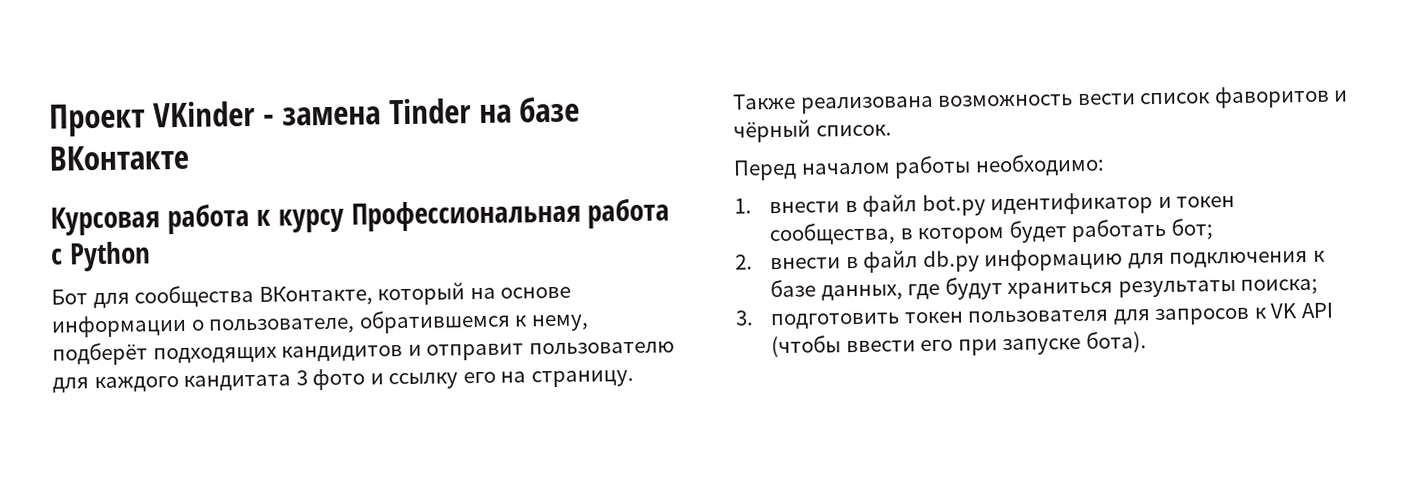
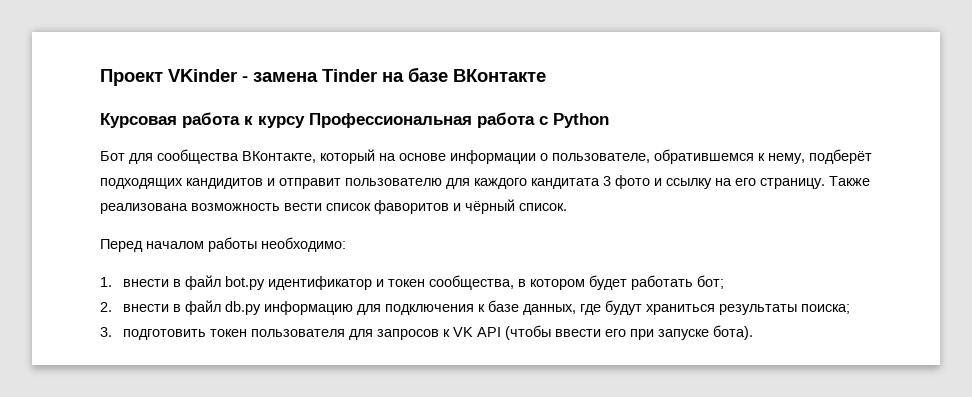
[462,371,527,384] его на -> [715,178,756,186] на его

